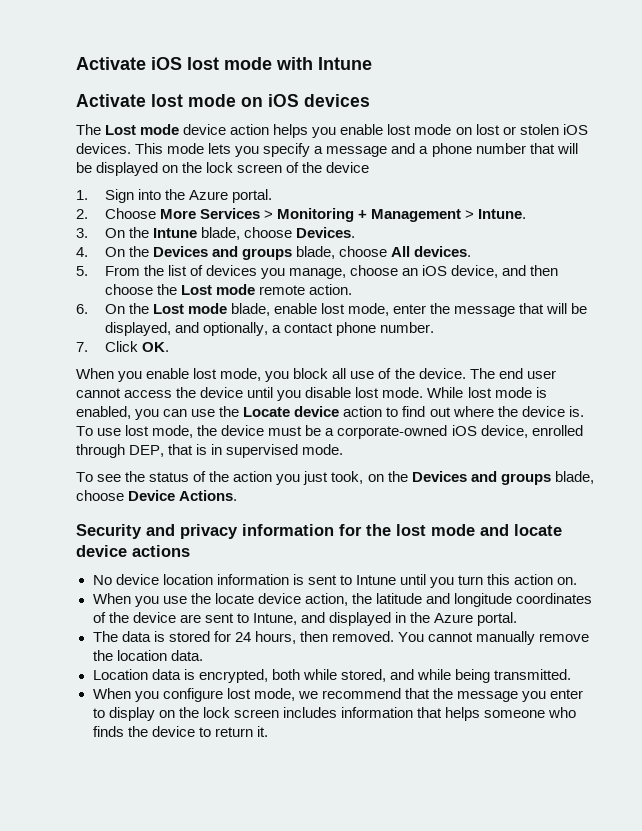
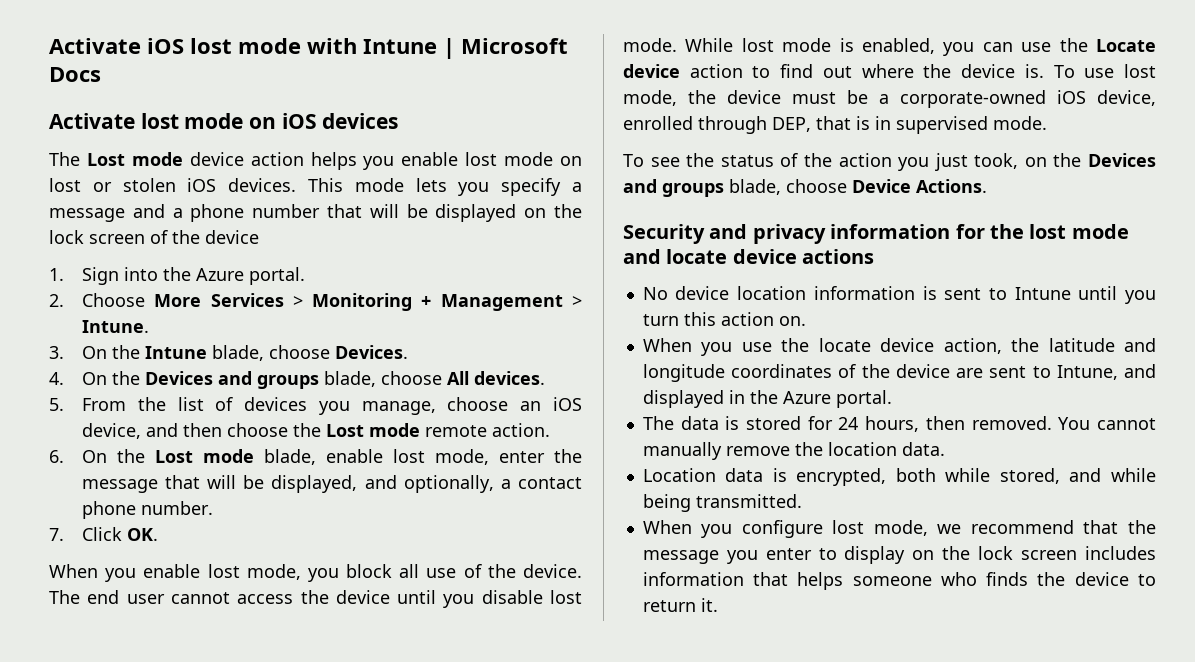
(372, 63) none -> [443,38,568,59] [49,67,101,82] | Microsoft Docs

